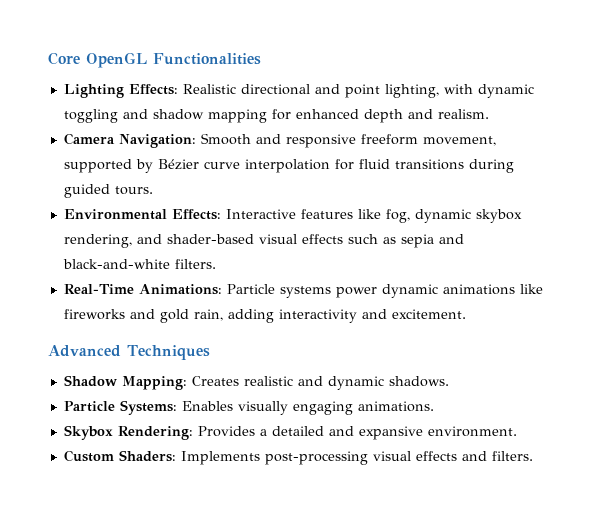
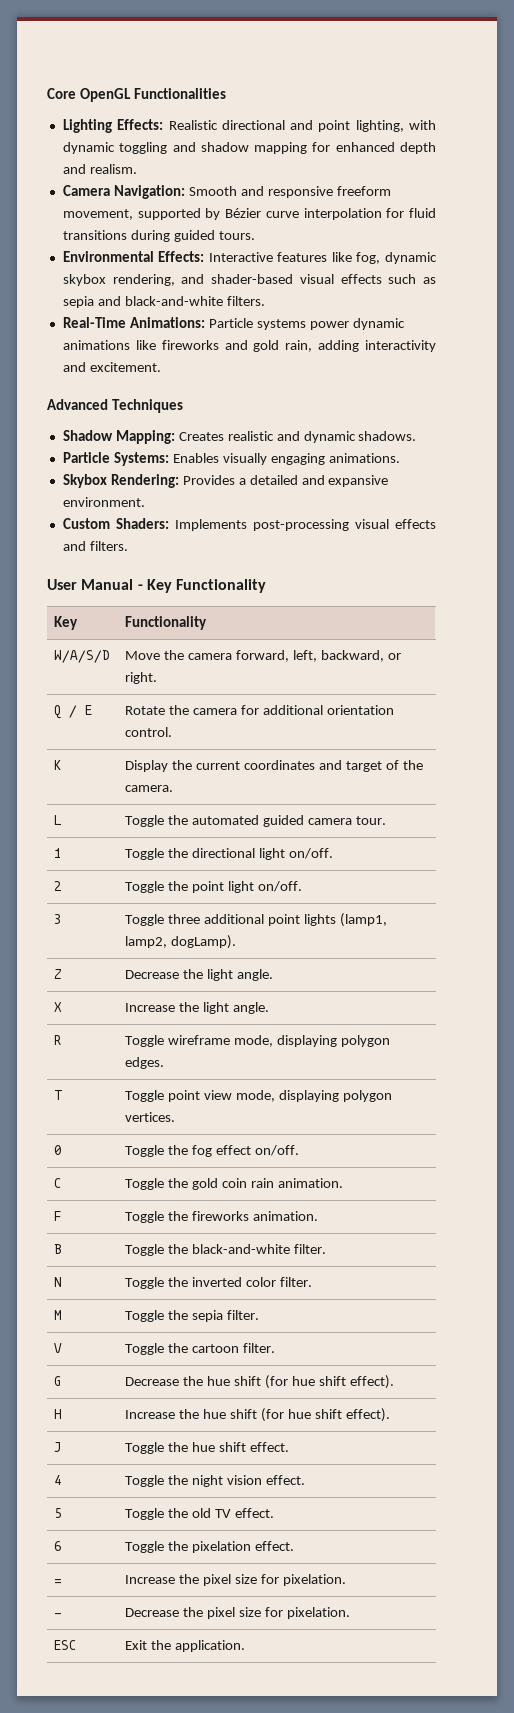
(533, 456) none -> [47,579,267,593] [54,616,79,630] [125,616,208,630] [54,650,111,663] [125,650,401,662] [125,672,158,684] [54,705,93,719] [125,705,394,715] [125,727,173,737] [54,760,62,770] [125,760,423,772] [125,785,174,792] [54,815,63,825] [125,815,386,827] [54,848,63,858] [125,848,333,860] [54,881,63,891] [125,881,302,893] [54,914,63,924] [125,913,387,927] [125,935,237,949] [54,969,63,979] [125,969,274,981] [54,1002,63,1012] [125,1002,270,1014] [54,1035,62,1045] [125,1035,390,1047] [125,1057,165,1069] [54,1090,64,1100] [125,1090,392,1102] [125,1112,176,1122] [54,1145,63,1155] [125,1145,299,1157] [54,1178,62,1188] [125,1178,343,1190] [54,1211,62,1221] [125,1211,319,1223] [54,1244,63,1254] [125,1244,327,1256] [54,1277,63,1287] [125,1277,312,1289] [54,1310,63,1320] [125,1310,260,1322] [54,1343,63,1353] [125,1343,276,1355] [54,1376,62,1386] [125,1375,394,1389] [54,1409,63,1419] [125,1408,390,1422] [54,1442,62,1452] [125,1442,289,1454] [54,1475,63,1485] [125,1475,305,1487] [54,1508,63,1518] [125,1508,274,1520] [54,1541,63,1551] [125,1541,295,1553] [54,1579,63,1584] [125,1574,346,1586] [54,1613,63,1617] [125,1607,350,1619] [54,1640,77,1650] [125,1640,246,1652] // User Manual - Key Functionality // Key | Functionality // W/A/S/D | Move the camera forward, left, backward, or right. // Q / E | Rotate the camera for additional orientation control. // K | Display the current coordinates and target of the camera. // L | Toggle the automated guided camera tour. // 1 | Toggle the directional light on/off. // 2 | Toggle the point light on/off. // 3 | Toggle three additional point lights (lamp1, lamp2, dogLamp). // Z | Decrease the light angle. // X | Increase the light angle. // R | Toggle wireframe mode, displaying polygon edges. // T | Toggle point view mode, displaying polygon vertices. // 0 | Toggle the fog effect on/off. // C | Toggle the gold coin rain animation. // F | Toggle the fireworks animation. // B | Toggle the black-and-white filter. // N | Toggle the inverted color filter. // M | Toggle the sepia filter. // V | Toggle the cartoon filter. // G | Decrease the hue shift (for hue shift effect). // H | Increase the hue shift (for hue shift effect). // J | Toggle the hue shift effect. // 4 | Toggle the night vision effect. // 5 | Toggle the old TV effect. // 6 | Toggle the pixelation effect. // = | Increase the pixel size for pixelation. // - | Decrease the pixel size for pixelation. // ESC | Exit the application.

